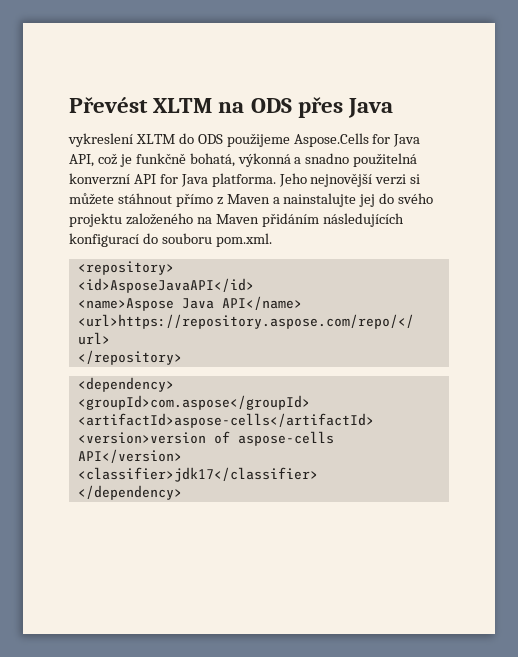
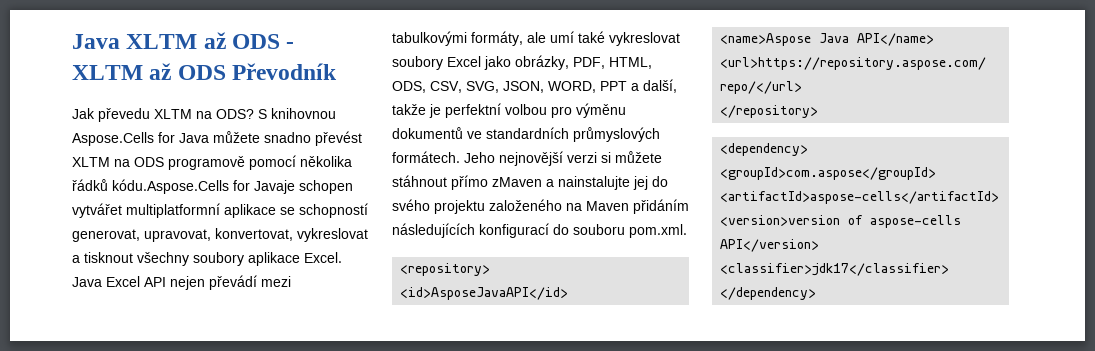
[69,97,394,118] [68,133,421,147] [69,153,418,167] [69,173,276,187] Převést XLTM na ODS přes Java // vykreslení XLTM do ODS použijeme Aspose.Cells for Java API, což je funkčně bohatá, výkonná a snadno použitelná konverzní API for Java platforma. -> [72,32,295,49] [72,63,338,80] [72,108,336,122] [72,131,362,146] [72,155,352,170] [72,179,353,194] [72,203,368,218] [72,228,368,242] [72,252,342,266] [72,275,291,290] [392,31,680,46] [392,55,652,70] [392,79,677,93] [392,103,626,118] [392,127,660,142] [392,151,460,163] Java XLTM až ODS - XLTM až ODS Převodník // Jak převedu XLTM na ODS? S knihovnou Aspose.Cells for Java můžete snadno převést XLTM na ODS programově pomocí několika řádků kódu.Aspose.Cells for Javaje schopen vytvářet multiplatformní aplikace se schopností generovat, upravovat, konvertovat, vykreslovat a tisknout všechny soubory aplikace Excel. Java Excel API nejen převádí mezi tabulkovými formáty, ale umí také vykreslovat soubory Excel jako obrázky, PDF, HTML, ODS, CSV, SVG, JSON, WORD, PPT a další, takže je perfektní volbou pro výměnu dokumentů ve standardních průmyslových formátech.
[216,194,270,205] z Maven -> [492,177,542,187] zMaven

